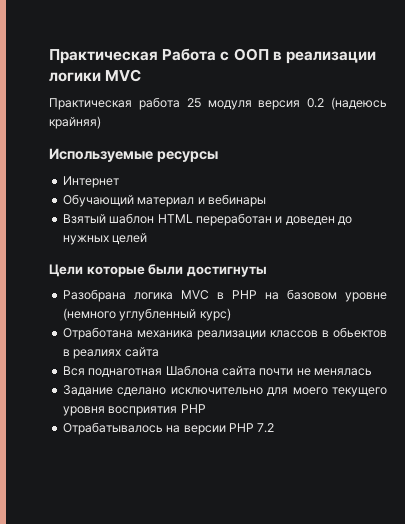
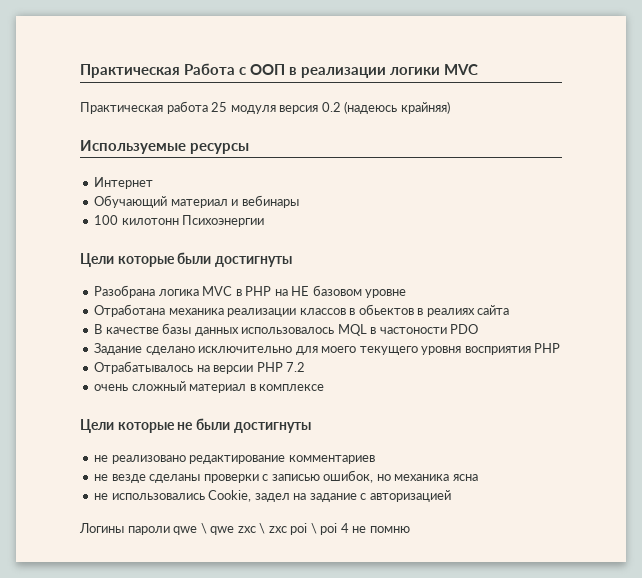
[62,213,352,226] [62,233,148,245] Взятый шаблон HTML переработан и доведен до нужных целей -> [94,215,265,227] 100 килотонн Психоэнергии
(279, 296) none -> [291,286,310,296] НЕ
[62,308,231,321] (немного углубленный курс) -> (407, 293) none
[62,365,372,377] Вся поднаготная Шаблона сайта почти не менялась -> [94,323,479,336] В качестве базы данных использовалось MQL в частоности PDO
(275, 428) none -> [94,381,325,393] [80,418,311,433] [94,455,375,464] [94,470,478,483] [94,490,451,502] [79,523,410,535] // очень сложный материал в комплексе // Цели которые не были достигнуты // не реализовано редактирование комментариев // не везде сделаны проверки с записью ошибок, но механика ясна // не использовались Cookie, задел на задание с авторизацией // Логины пароли qwe \ qwe zxc \ zxc poi \ poi 4 не помню

